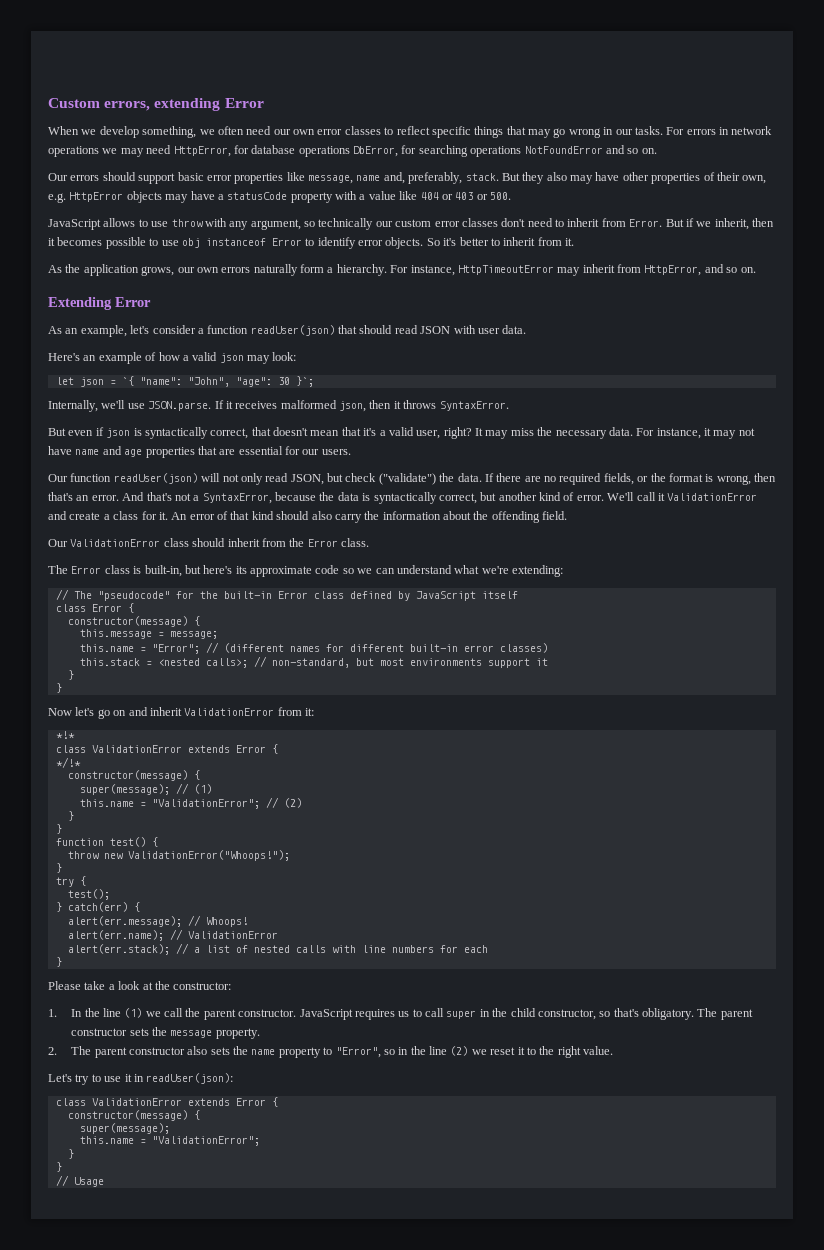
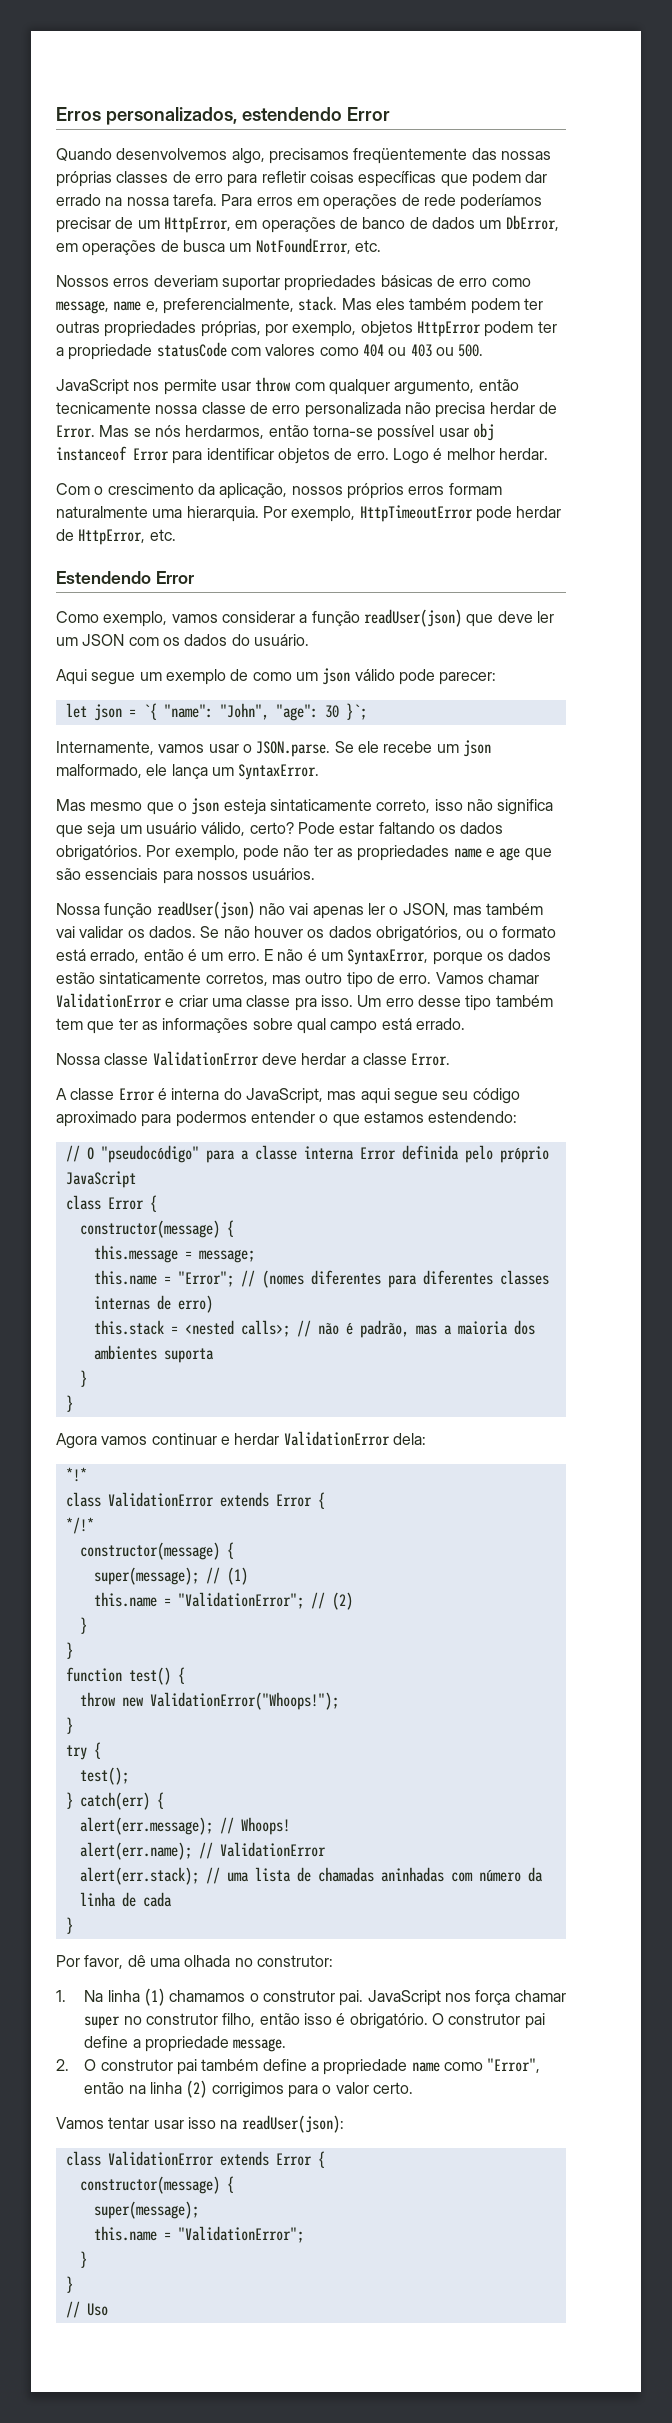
[48,98,264,111] [48,126,773,138] [48,145,657,157] [48,172,767,184] [48,191,511,203] [48,218,774,230] [48,237,574,249] [48,264,756,276] [48,297,151,310] [48,325,527,337] [48,352,297,364] Custom errors, extending Error // When we develop something, we often need our own error classes to reflect specific things that may go wrong in our tasks. For errors in network operations we may need HttpError, for database operations DbError, for searching operations NotFoundError and so on. // Our errors should support basic error properties like message, name and, preferably, stack. But they also may have other properties of their own, e.g. HttpError objects may have a statusCode property with a value like 404 or 403 or 500. // JavaScript allows to use throw with any argument, so technically our custom error classes don't need to inherit from Error. But if we inherit, then it becomes possible to use obj instanceof Error to identify error objects. So it's better to inherit from it. // As the application grows, our own errors naturally form a hierarchy. For instance, HttpTimeoutError may inherit from HttpError, and so on. // Extending Error // As an example, let's consider a function readUser(json) that should read JSON with user data. // Here's an example of how a valid json may look: -> [56,107,390,125] [56,148,551,164] [56,171,548,187] [56,194,543,210] [56,215,559,233] [56,238,381,256] [56,275,531,291] [56,296,543,314] [56,321,557,337] [56,342,484,360] [56,377,519,395] [56,402,557,418] [56,423,494,441] [56,446,548,464] [56,483,502,499] [56,505,562,522] [56,529,176,545] [56,571,194,584] [56,609,554,627] [56,634,309,646] [56,668,497,685] Erros personalizados, estendendo Error // Quando desenvolvemos algo, precisamos freqüentemente das nossas próprias classes de erro para refletir coisas específicas que podem dar errado na nossa tarefa. Para erros em operações de rede poderíamos precisar de um HttpError, em operações de banco de dados um DbError, em operações de busca um NotFoundError, etc. // Nossos erros deveriam suportar propriedades básicas de erro como message, name e, preferencialmente, stack. Mas eles também podem ter outras propriedades próprias, por exemplo, objetos HttpError podem ter a propriedade statusCode com valores como 404 ou 403 ou 500. // JavaScript nos permite usar throw com qualquer argumento, então tecnicamente nossa classe de erro personalizada não precisa herdar de Error. Mas se nós herdarmos, então torna-se possível usar obj instanceof Error para identificar objetos de erro. Logo é melhor herdar. // Com o crescimento da aplicação, nossos próprios erros formam naturalmente uma hierarquia. Por exemplo, HttpTimeoutError pode herdar de HttpError, etc. // Estendendo Error // Como exemplo, vamos considerar a função readUser(json) que deve ler um JSON com os dados do usuário. // Aqui segue um exemplo de como um json válido pode parecer:
[48,400,509,412] [48,427,755,439] [48,446,351,458] [48,473,776,485] [48,492,758,504] [48,511,568,523] [48,538,369,547] [48,565,563,577] [55,589,518,601] Internally, we'll use JSON.parse. If it receives malformed json, then it throws SyntaxError. // But even if json is syntactically correct, that doesn't mean that it's a valid user, right? It may miss the necessary data. For instance, it may not have name and age properties that are essential for our users. // Our function readUser(json) will not only read JSON, but check ("validate") the data. If there are no required fields, or the format is wrong, then that's an error. And that's not a SyntaxError, because the data is syntactically correct, but another kind of error. We'll call it ValidationError and create a class for it. An error of that kind should also carry the information about the offending field. // Our ValidationError class should inherit from the Error class. // The Error class is built-in, but here's its approximate code so we can understand what we're extending: // // The "pseudocode" for the built-in Error class defined by JavaScript itself -> [56,740,491,757] [56,764,320,780] [56,798,554,815] [56,822,504,838] [56,845,552,861] [56,868,316,884] [56,901,544,919] [56,926,556,942] [56,949,552,965] [56,972,539,988] [56,993,553,1011] [56,1018,465,1034] [56,1051,451,1066] [56,1088,520,1104] [56,1111,518,1127] [65,1145,549,1163] [65,1171,136,1188] Internamente, vamos usar o JSON.parse. Se ele recebe um json malformado, ele lança um SyntaxError. // Mas mesmo que o json esteja sintaticamente correto, isso não significa que seja um usuário válido, certo? Pode estar faltando os dados obrigatórios. Por exemplo, pode não ter as propriedades name e age que são essenciais para nossos usuários. // Nossa função readUser(json) não vai apenas ler o JSON, mas também vai validar os dados. Se não houver os dados obrigatórios, ou o formato está errado, então é um erro. E não é um SyntaxError, porque os dados estão sintaticamente corretos, mas outro tipo de erro. Vamos chamar ValidationError e criar uma classe pra isso. Um erro desse tipo também tem que ter as informações sobre qual campo está errado. // Nossa classe ValidationError deve herdar a classe Error. // A classe Error é interna do JavaScript, mas aqui segue seu código aproximado para podermos entender o que estamos estendendo: // // O "pseudocódigo" para a classe interna Error definida pelo próprio JavaScript
[223,643,548,653] (different names for different built-in error classes) -> [261,1270,549,1288] [93,1295,213,1313] (nomes diferentes para diferentes classes internas de erro)
[271,658,548,668] [67,670,74,680] [55,683,62,693] [48,707,314,719] non-standard, but most environments support it // } // } // Now let's go on and inherit ValidationError from it: -> [317,1320,535,1338] [93,1345,214,1363] [79,1370,87,1387] [65,1395,73,1412] [56,1431,426,1449] não é padrão, mas a maioria dos ambientes suporta // } // } // Agora vamos continuar e herdar ValidationError dela:
[193,945,488,953] [55,957,62,967] [48,981,232,990] [48,1008,753,1020] [71,1027,260,1039] [48,1046,614,1058] [48,1074,144,1085] a list of nested calls with line numbers for each // } // Please take a look at the constructor: // 1. In the line (1) we call the parent constructor. JavaScript requires us to call super in the child constructor, so that's obligatory. The parent constructor sets the message property. // 2. The parent constructor also sets the name property to "Error", so in the line (2) we reset it to the right value. // Let's try to use it in -> [226,1867,543,1882] [79,1892,172,1907] [65,1917,73,1934] [56,1955,333,1969] [56,1988,566,2006] [84,2013,545,2029] [84,2036,287,2052] [56,2058,541,2075] [84,2080,413,2098] [56,2117,238,2129] uma lista de chamadas aninhadas com número da linha de cada // } // Por favor, dê uma olhada no construtor: // 1. Na linha (1) chamamos o construtor pai. JavaScript nos força chamar super no construtor filho, então isso é obrigatório. O construtor pai define a propriedade message. // 2. O construtor pai também define a propriedade name como "Error", então na linha (2) corrigimos para o valor certo. // Vamos tentar usar isso na
[73,1177,104,1187] Usage -> [86,2303,108,2316] Uso

